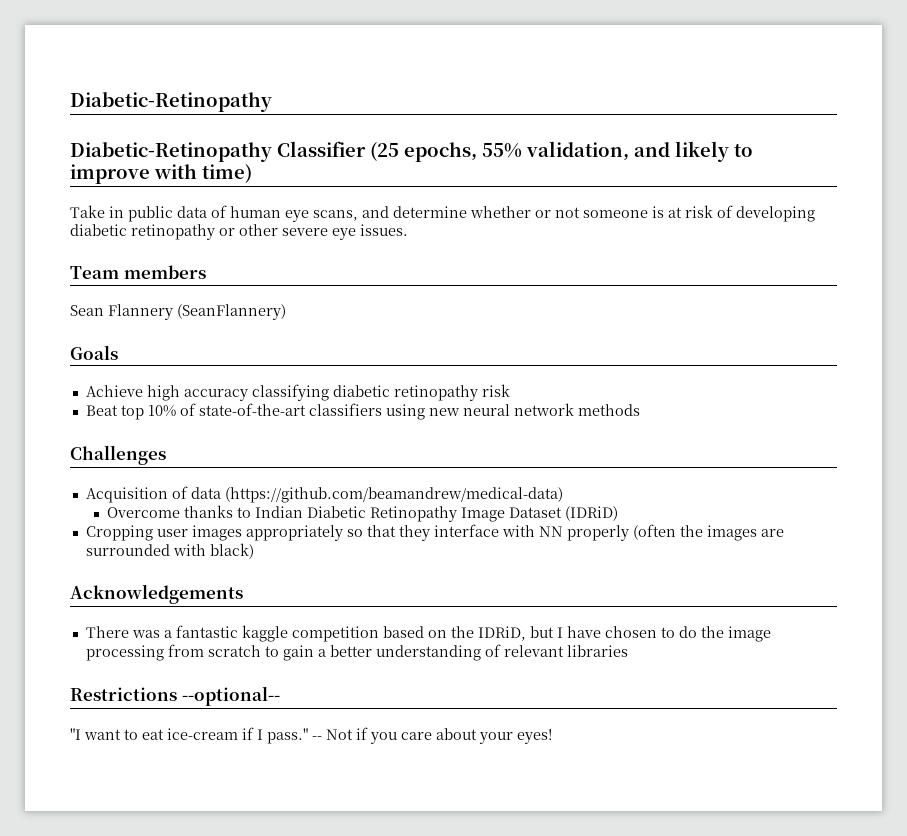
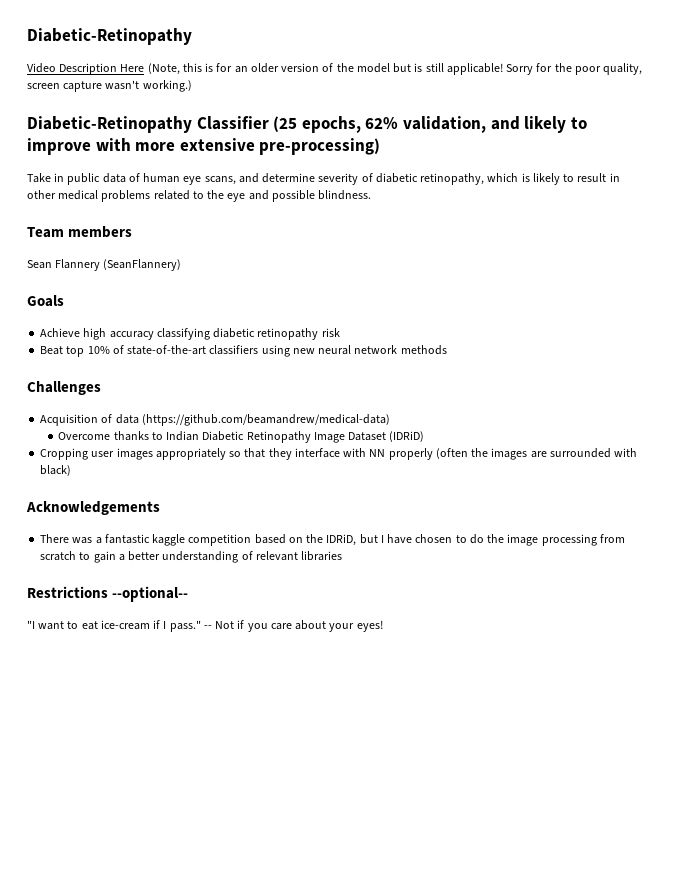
[70,92,272,112] Diabetic-Retinopathy -> [27,28,192,45] [27,63,643,75] [27,80,192,92] Diabetic-Retinopathy // Video Description Here (Note, this is for an older version of the model but is still applicable! Sorry for the poor quality, screen capture wasn't working.)
[482,143,522,158] 55% -> [365,117,399,129] 62%
[202,164,252,183] time) -> [135,138,381,155] more extensive pre-processing)
[470,205,815,222] [70,224,408,240] whether or not someone is at risk of developing diabetic retinopathy or other severe eye issues. -> [318,173,620,185] [27,190,372,202] severity of diabetic retinopathy, which is likely to result in other medical problems related to the eye and possible blindness.

